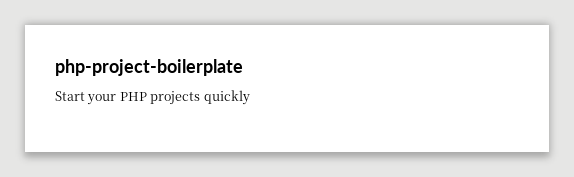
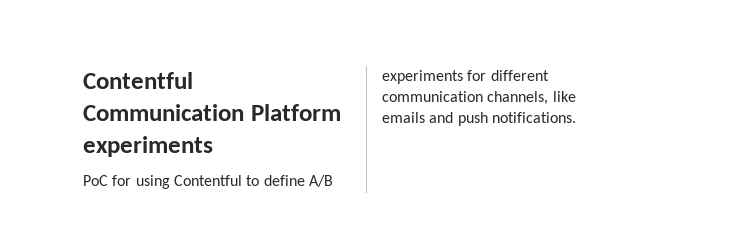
[55,59,243,76] [55,90,250,105] php-project-boilerplate // Start your PHP projects quickly -> [83,72,193,89] [83,104,341,121] [83,136,213,157] [83,175,333,189] [382,70,549,84] [382,91,576,105] [382,112,576,126] Contentful Communication Platform experiments // PoC for using Contentful to define A/B experiments for different communication channels, like // emails and push notifications.

